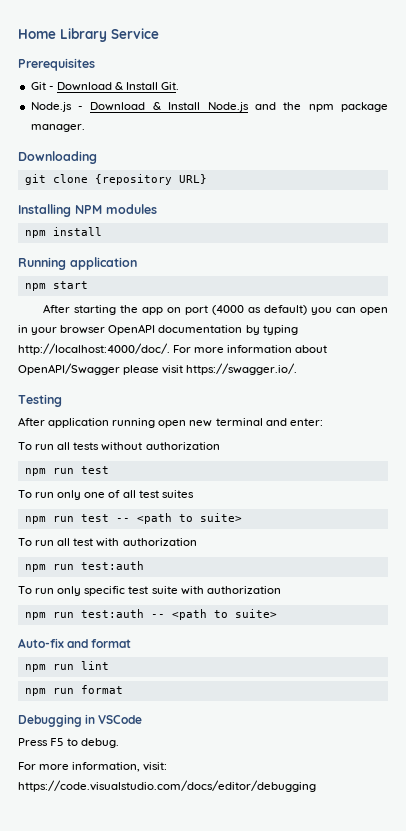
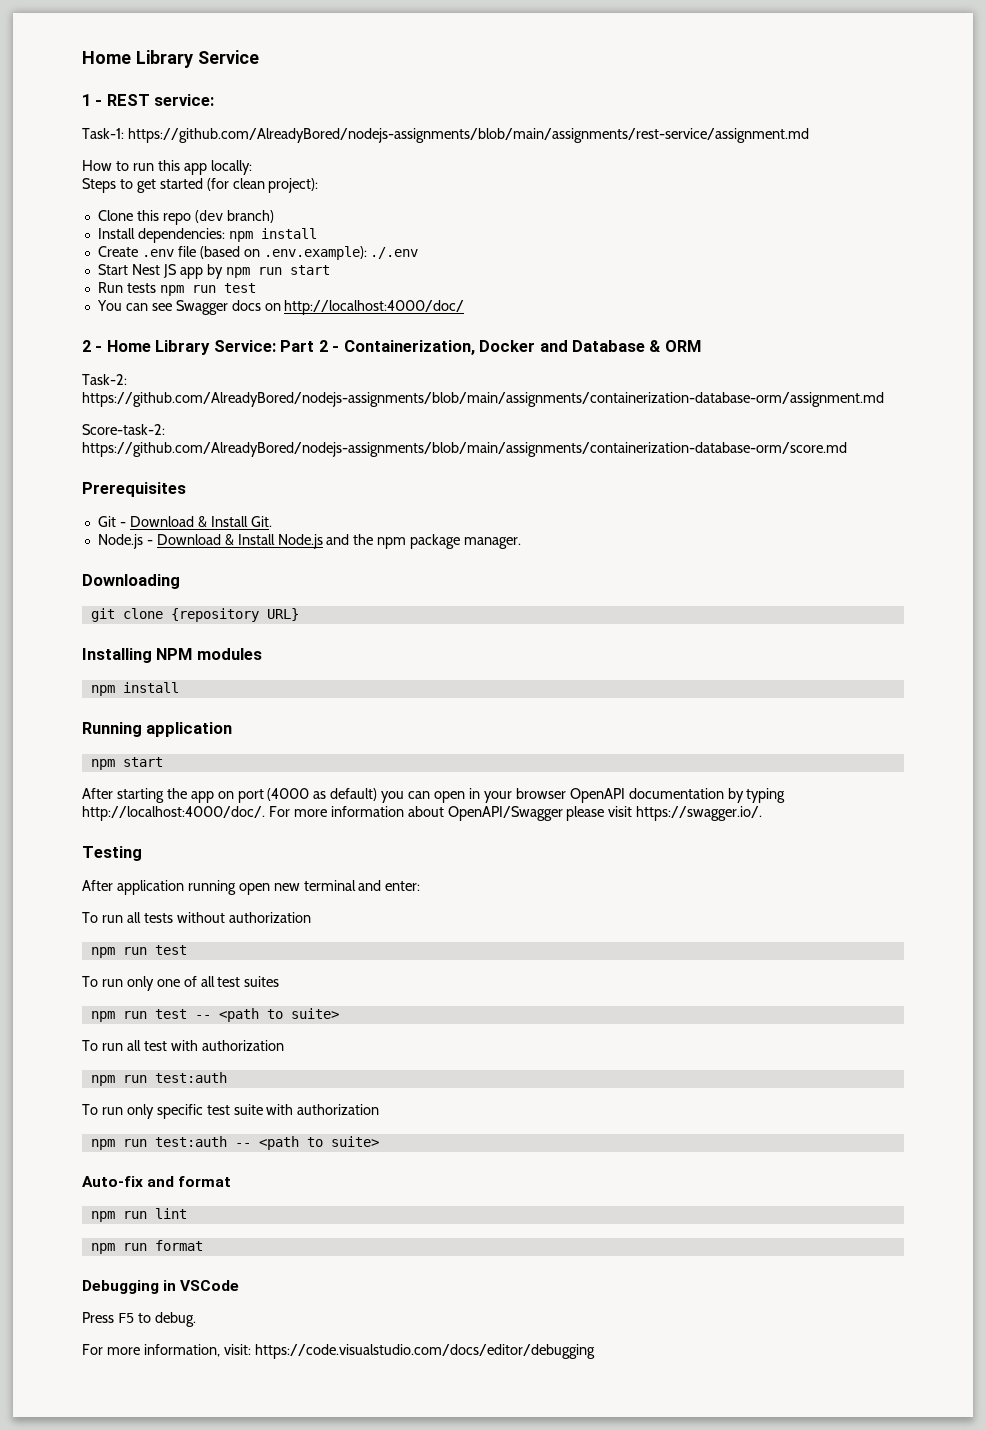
(159, 33) none -> [82,94,215,106] [82,128,809,143] [82,160,252,175] [82,178,319,193] [97,210,274,225] [97,228,317,243] [97,246,419,260] [97,264,330,279] [97,282,256,296] [96,300,465,315] [82,340,701,355] [82,374,127,385] [82,392,884,407] [82,424,165,435] [82,442,847,457] // 1 - REST service: // Task-1: https://github.com/AlreadyBored/nodejs-assignments/blob/main/assignments/rest-service/assignment.md // How to run this app locally: // Steps to get started (for clean project): // Clone this repo (dev branch) // Install dependencies: npm install // Create .env file (based on .env.example): ./.env // Start Nest JS app by npm run start // Run tests npm run test // You can see Swagger docs on http://localhost:4000/doc/ // 2 - Home Library Service: Part 2 - Containerization, Docker and Database & ORM // Task-2: https://github.com/AlreadyBored/nodejs-assignments/blob/main/assignments/containerization-database-orm/assignment.md // Score-task-2: https://github.com/AlreadyBored/nodejs-assignments/blob/main/assignments/containerization-database-orm/score.md

